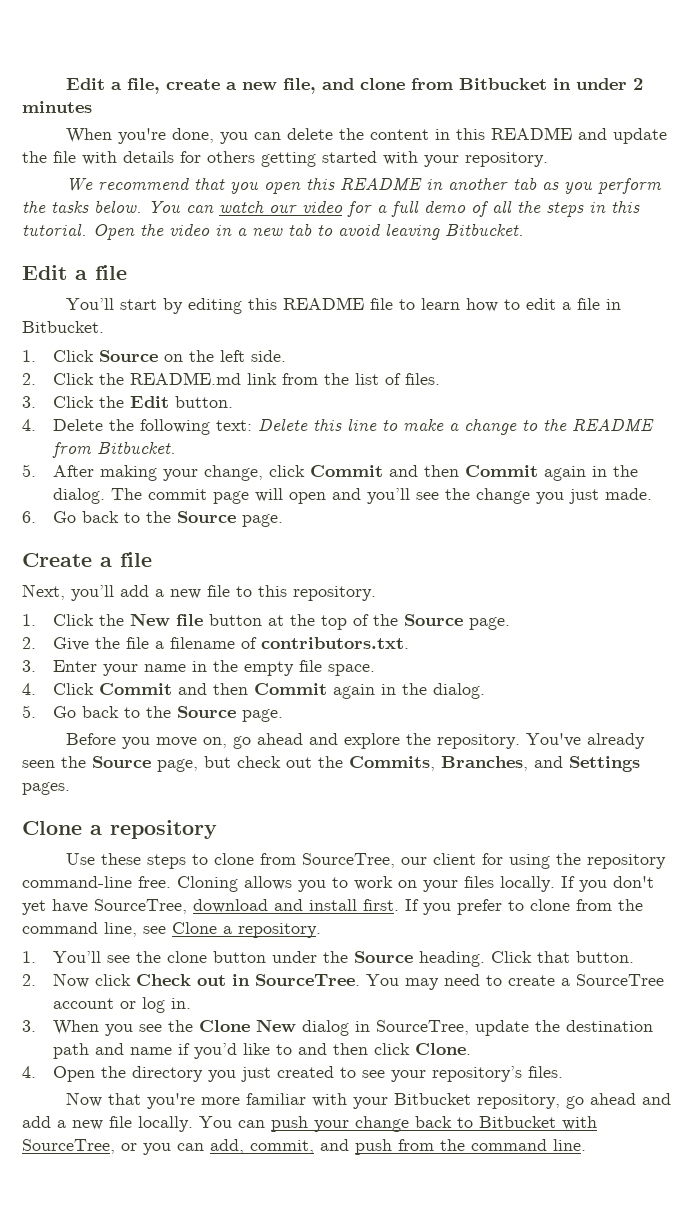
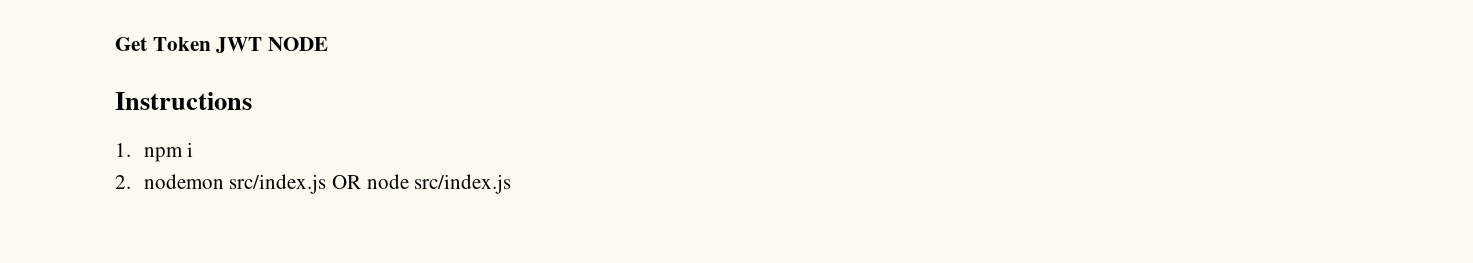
[65,78,643,94] [22,101,92,113] [65,127,667,144] [22,151,548,167] [65,177,662,194] [22,200,640,217] [22,223,524,240] [22,265,127,280] [65,297,621,314] [22,321,104,333] [22,350,286,362] [22,372,440,385] [22,396,233,408] [22,418,654,435] [51,441,176,458] [22,464,638,481] [52,488,652,504] [22,511,283,527] [22,552,152,567] [22,584,376,601] [22,613,510,630] [22,637,409,651] [22,660,375,676] [22,683,485,699] [22,705,283,722] [65,733,645,749] [22,756,640,772] [22,782,70,795] [22,820,217,839] [65,853,666,869] [22,876,654,892] [22,899,643,915] [22,922,321,938] [22,951,634,967] [22,973,664,990] [52,997,191,1013] [22,1019,653,1036] [52,1043,471,1059] [22,1066,563,1082] [65,1092,671,1109] [22,1116,597,1132] [22,1139,586,1155] Edit a file, create a new file, and clone from Bitbucket in under 2 minutes // When you're done, you can delete the content in this README and update the file with details for others getting started with your repository. // We recommend that you open this README in another tab as you perform the tasks below. You can watch our video for a full demo of all the steps in this tutorial. Open the video in a new tab to avoid leaving Bitbucket. // Edit a file // You’ll start by editing this README file to learn how to edit a file in Bitbucket. // 1. Click Source on the left side. // 2. Click the README.md link from the list of files. // 3. Click the Edit button. // 4. Delete the following text: Delete this line to make a change to the README from Bitbucket. // 5. After making your change, click Commit and then Commit again in the dialog. The commit page will open and you’ll see the change you just made. // 6. Go back to the Source page. // Create a file // Next, you’ll add a new file to this repository. // 1. Click the New file button at the top of the Source page. // 2. Give the file a filename of contributors.txt. // 3. Enter your name in the empty file space. // 4. Click Commit and then Commit again in the dialog. // 5. Go back to the Source page. // Before you move on, go ahead and explore the repository. You've already seen the Source page, but check out the Commits, Branches, and Settings pages. // Clone a repository // Use these steps to clone from SourceTree, our client for using the repository command-line free. Cloning allows you to work on your files locally. If you don't yet have SourceTree, download and install first. If you prefer to clone from the command line, see Clone a repository. // 1. You’ll see the clone button under the Source heading. Click that button. // 2. Now click Check out in SourceTree. You may need to create a SourceTree account or log in. // 3. When you see the Clone New dialog in SourceTree, update the destination path and name if you’d like to and then click Clone. // 4. Open the directory you just created to see your repository’s files. // Now that you're more familiar with your Bitbucket repository, go ahead and add a new file locally. You can push your change back to Bitbucket with SourceTree, or you can add, commit, and push from the command line. -> [115,37,329,53] [115,92,252,110] [115,142,194,162] [115,174,512,194] Get Token JWT NODE // Instructions // 1. npm i // 2. nodemon src/index.js OR node src/index.js

